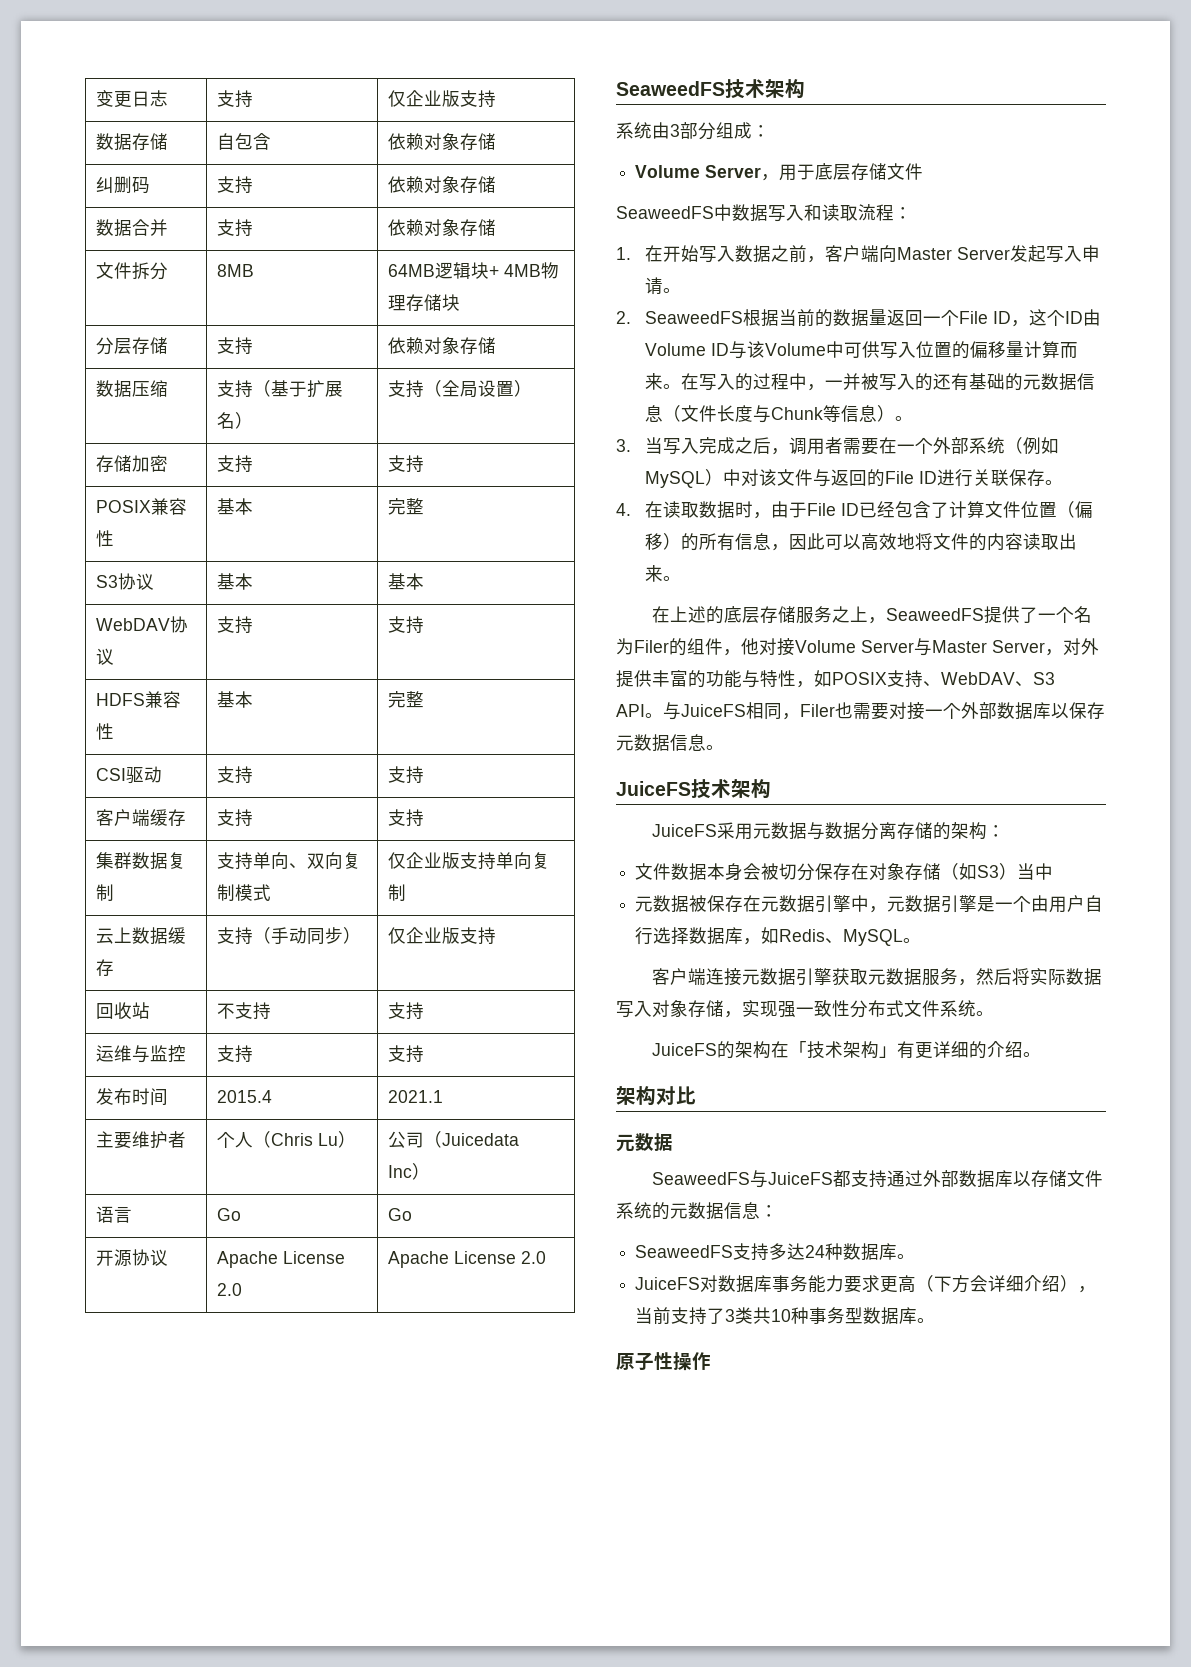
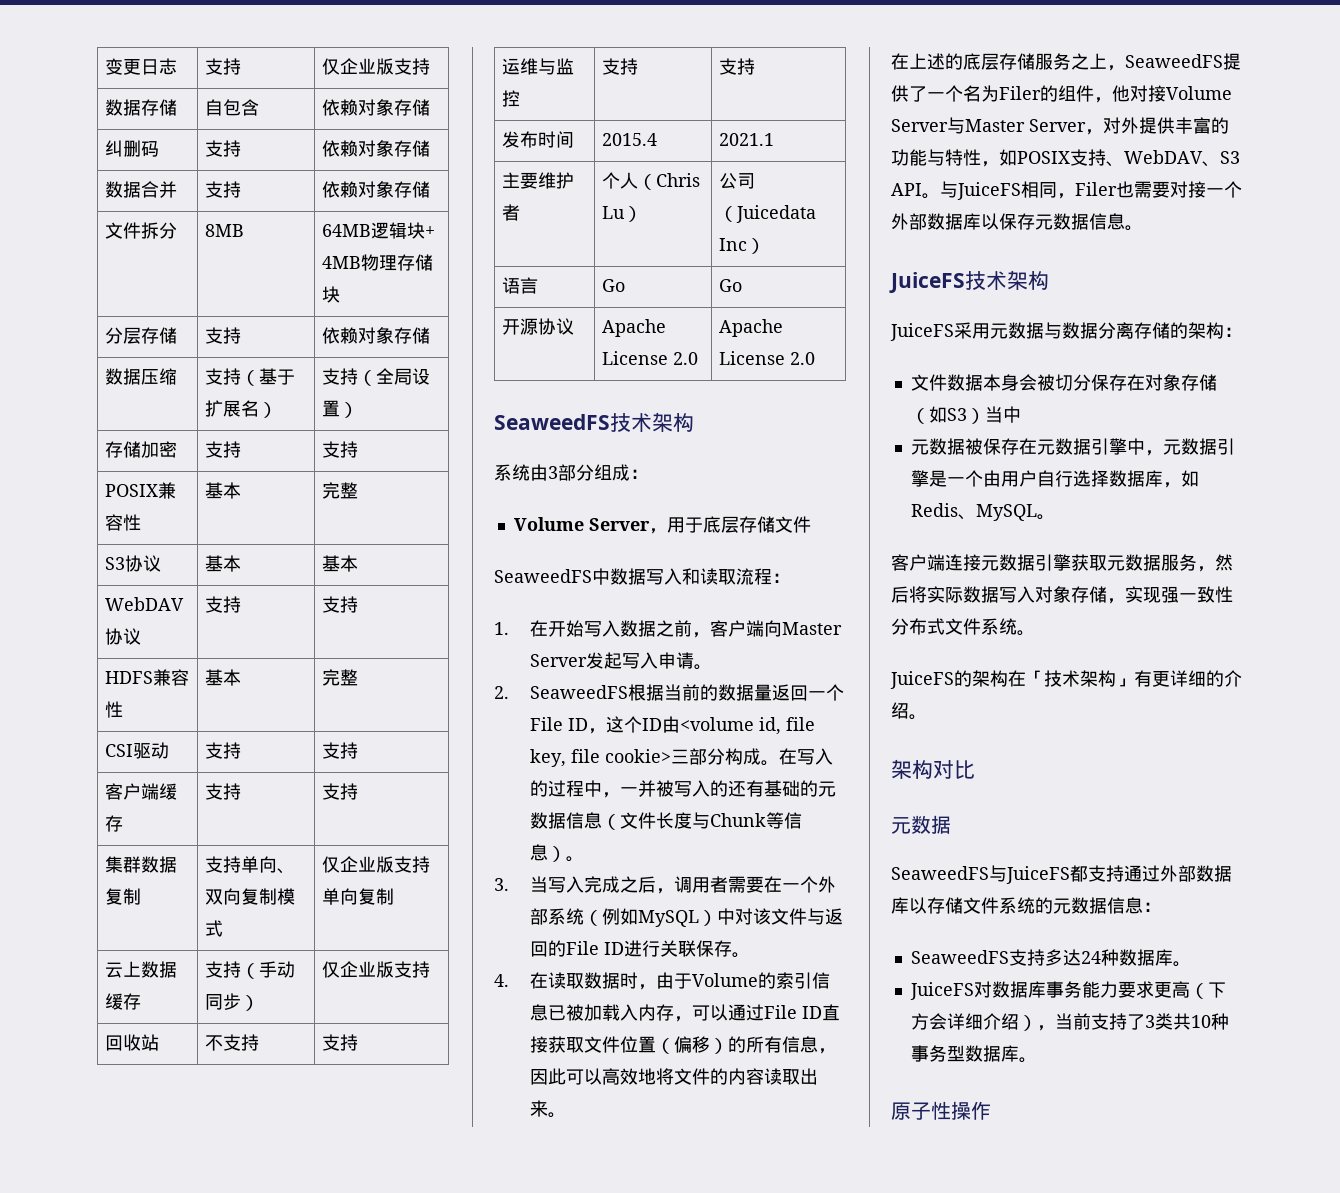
[644,341,1078,359] [644,373,663,390] Volume ID与该Volume中可供写入位置的偏移量计算而来 -> [679,717,815,735] [529,748,761,767] <volume id, file key, file cookie>三部分构成
[806,501,985,518] File ID已经包含了计算 -> [691,972,830,989] [529,1004,840,1022] [529,1036,584,1053] Volume的索引信息已被加载入内存，可以通过File ID直接获取

